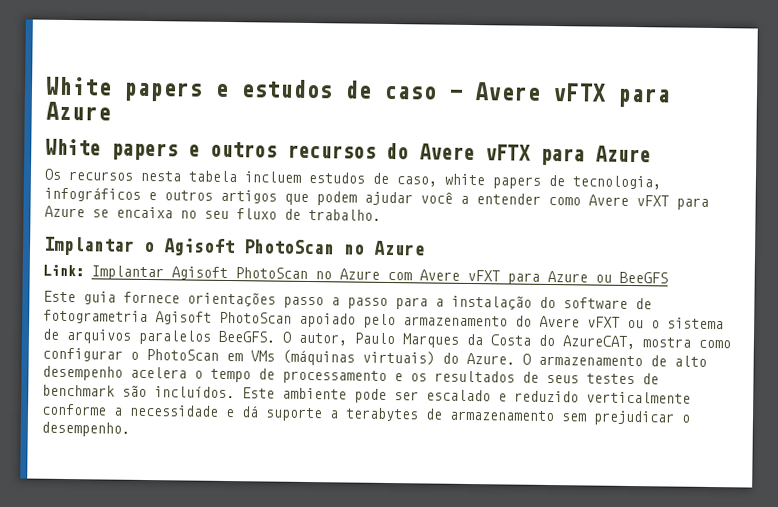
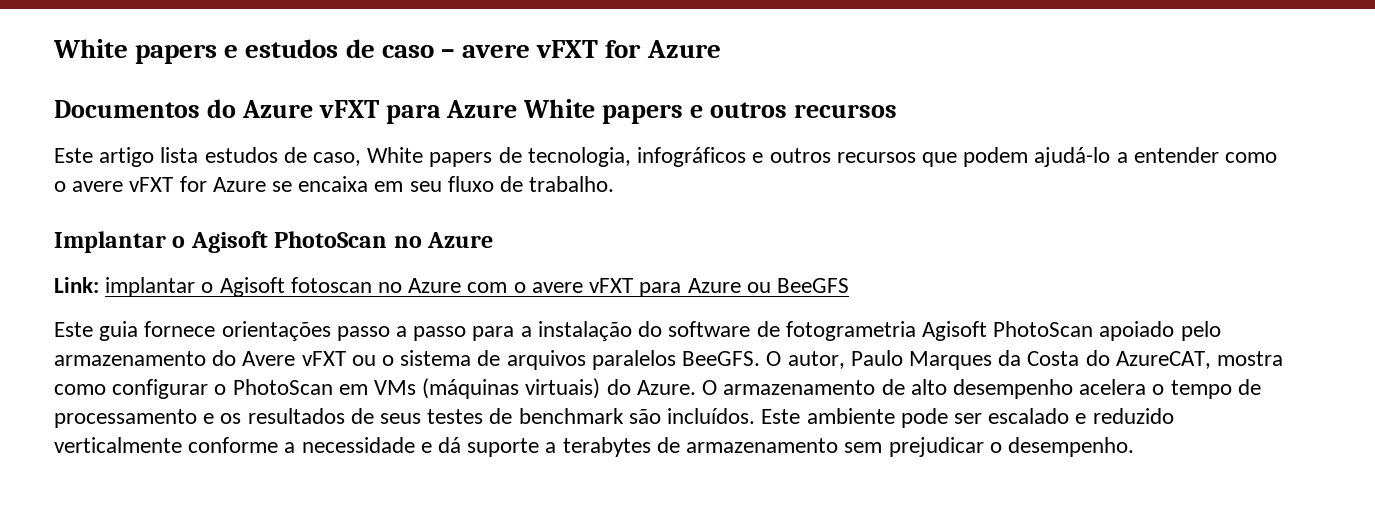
[474,82,671,108] [45,101,111,121] Avere vFTX para Azure // -> [462,40,721,58] [54,99,518,124] avere vFXT for Azure // Documentos do Azure vFXT para Azure
[386,142,651,166] [44,168,302,183] do Avere vFTX para Azure // Os recursos nesta tabela incluem -> [54,147,199,167] // Este artigo lista
[444,173,485,186] white -> [367,147,424,163] White
[220,189,277,204] artigos -> [836,152,916,163] recursos
[364,191,453,206] ajudar você -> [1034,147,1111,167] ajudá-lo
[588,194,709,210] Avere vFXT para -> [54,176,207,192] o avere vFXT for
[180,210,197,219] no -> [374,181,404,192] em
[91,265,308,281] Implantar Agisoft PhotoScan -> [105,277,372,297] implantar o Agisoft fotoscan
[419,269,460,281] Avere -> [513,282,583,293] o avere

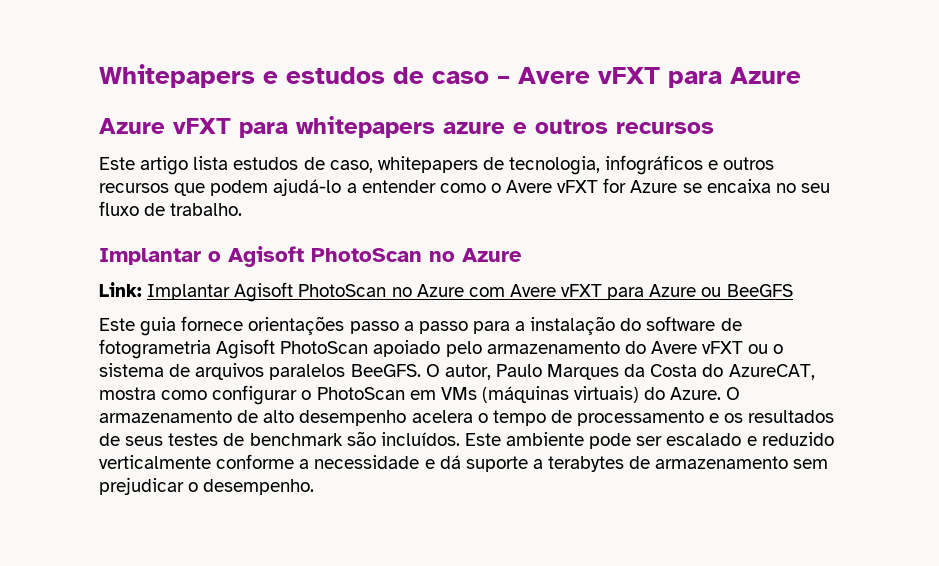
[53,39,218,64] White papers -> [99,64,255,88] Whitepapers
[462,40,721,58] [54,99,236,118] avere vFXT for Azure // Documentos do -> [518,67,801,88] Avere vFXT para Azure //
[446,99,684,124] Azure White papers -> [296,116,505,138] whitepapers azure
[367,147,493,167] White papers -> [377,156,478,173] whitepapers
[72,181,124,192] avere -> [506,180,553,193] Avere
[374,181,404,192] em -> [775,183,796,193] no
[105,277,372,297] implantar o Agisoft fotoscan -> [147,282,387,302] Implantar Agisoft PhotoScan
[513,282,583,293] o avere -> [509,284,556,297] Avere

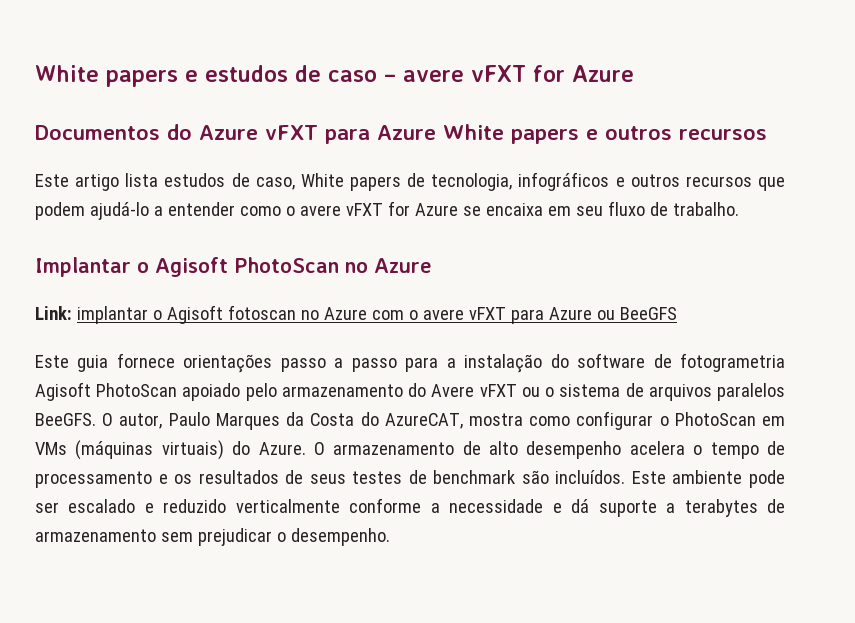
[99,64,255,88] Whitepapers -> [35,65,178,87] White papers
[518,67,801,88] [99,116,505,138] Avere vFXT para Azure // Azure vFXT para whitepapers azure -> [403,65,634,82] [35,124,579,144] avere vFXT for Azure // Documentos do Azure vFXT para Azure White papers
[377,156,478,173] whitepapers -> [300,173,401,191] White papers
[506,180,553,193] Avere -> [299,205,341,216] avere
[775,183,796,193] no -> [547,206,571,216] em
[147,282,387,302] Implantar Agisoft PhotoScan -> [76,305,296,324] implantar o Agisoft fotoscan
[509,284,556,297] Avere -> [408,309,464,320] o avere

